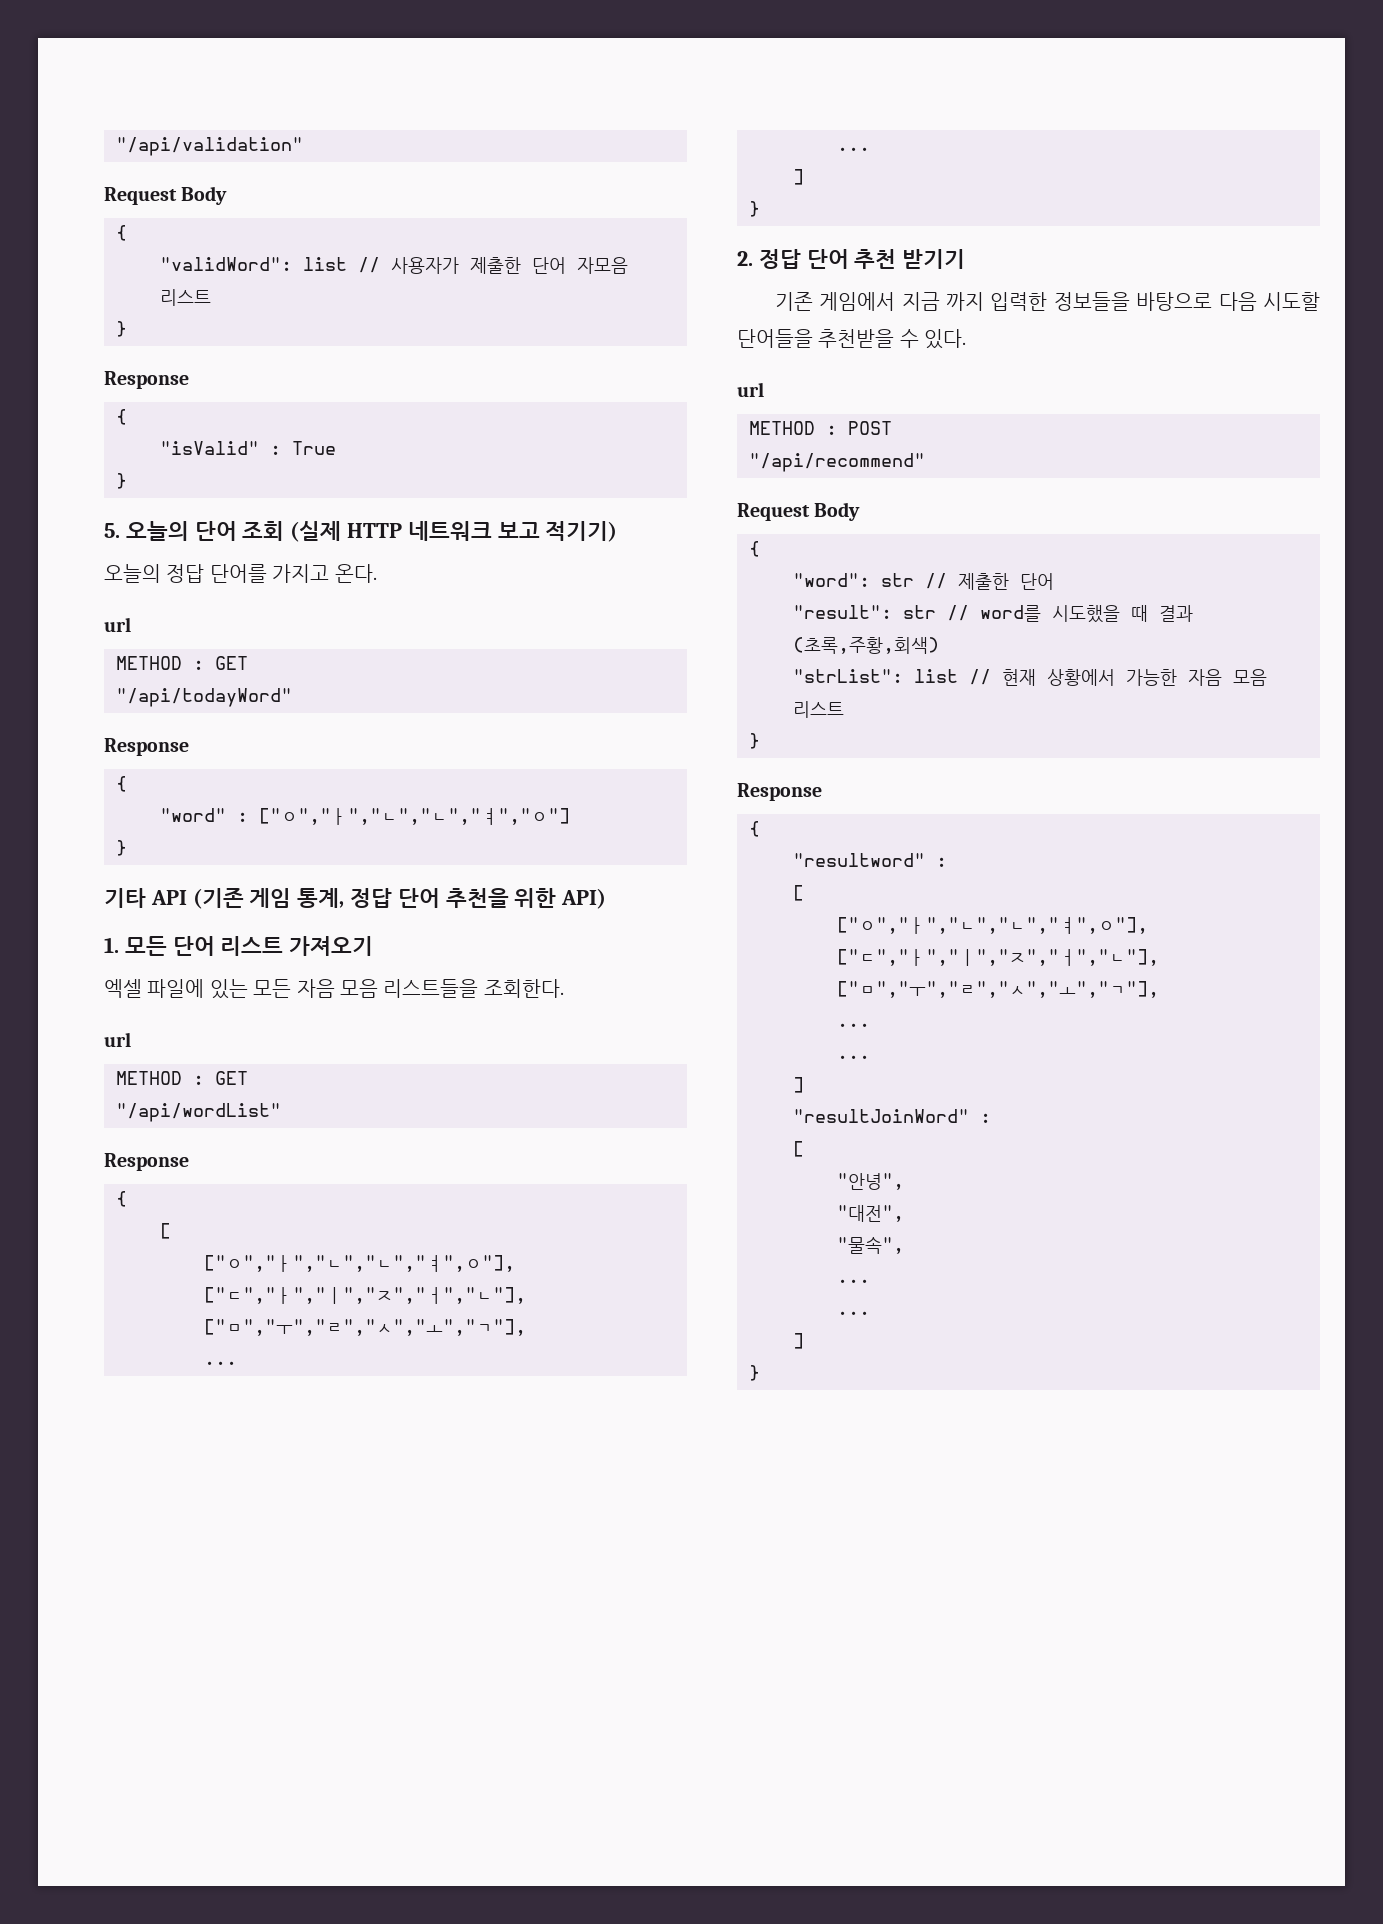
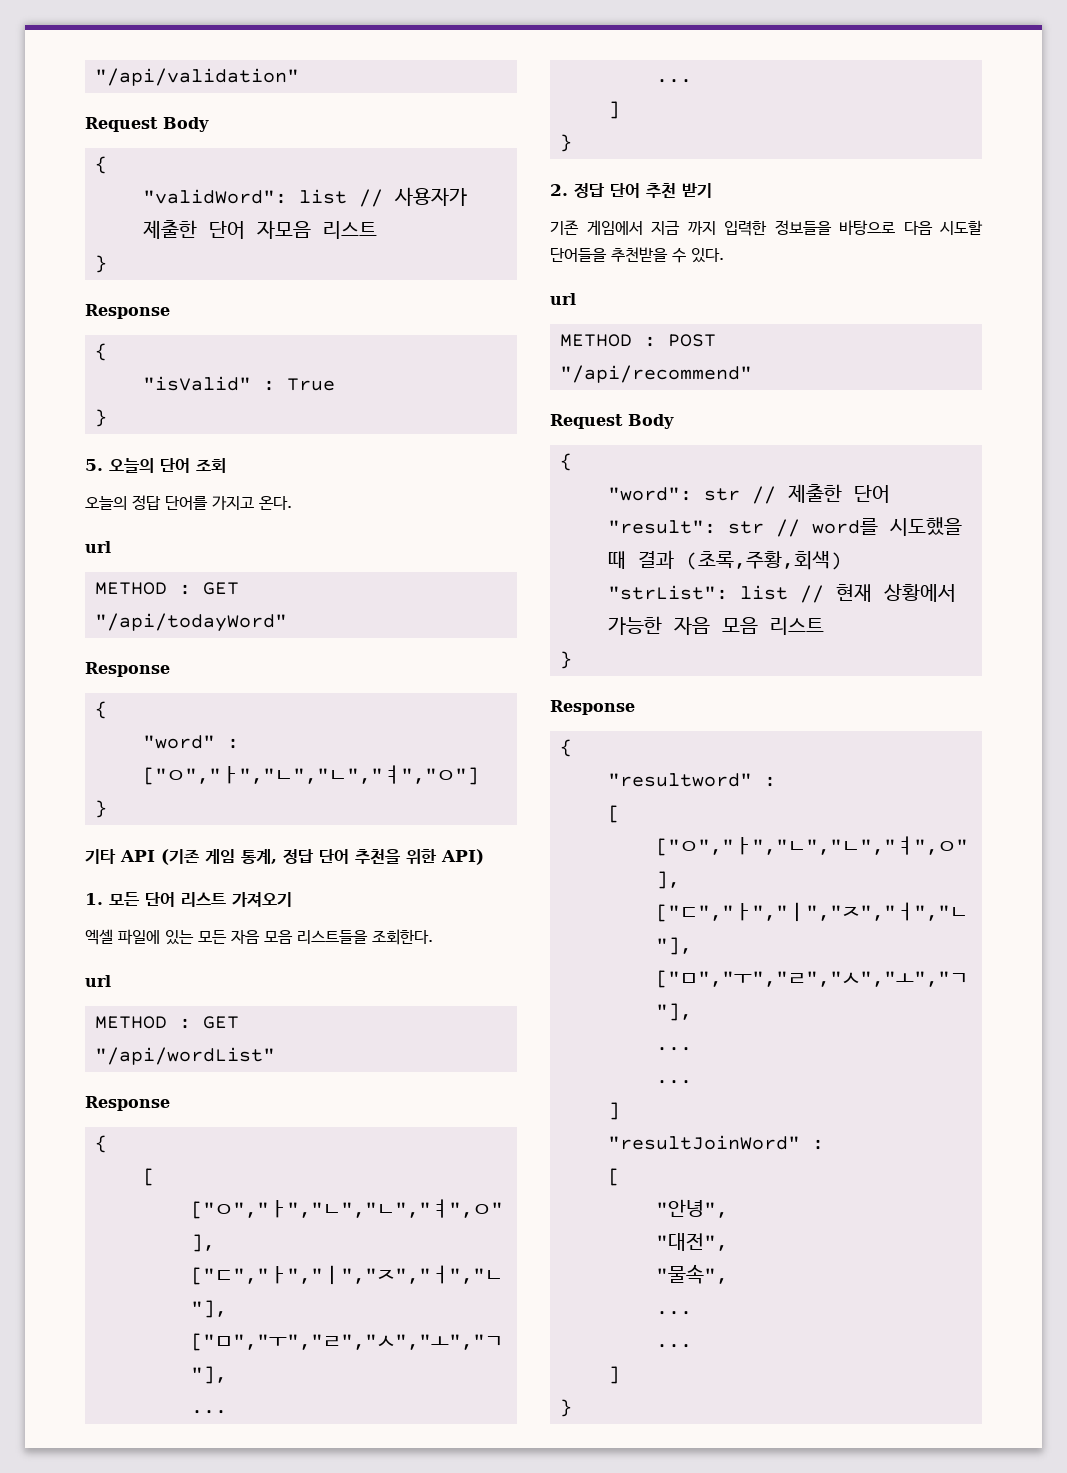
[290,521,618,542] (실제 HTTP 네트워크 보고 적기기) -> (226, 465) none
[902,249,966,269] 받기기 -> [682,183,712,198] 받기

